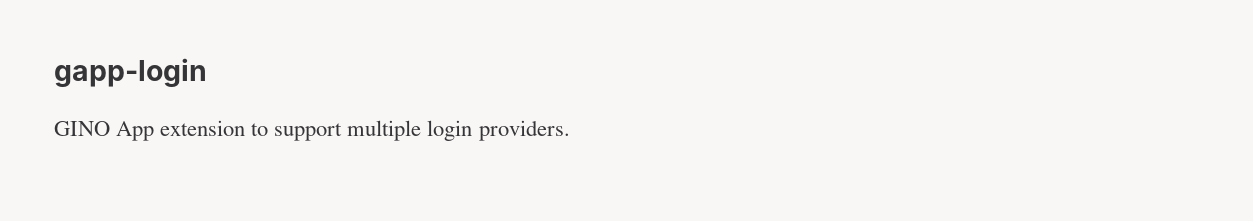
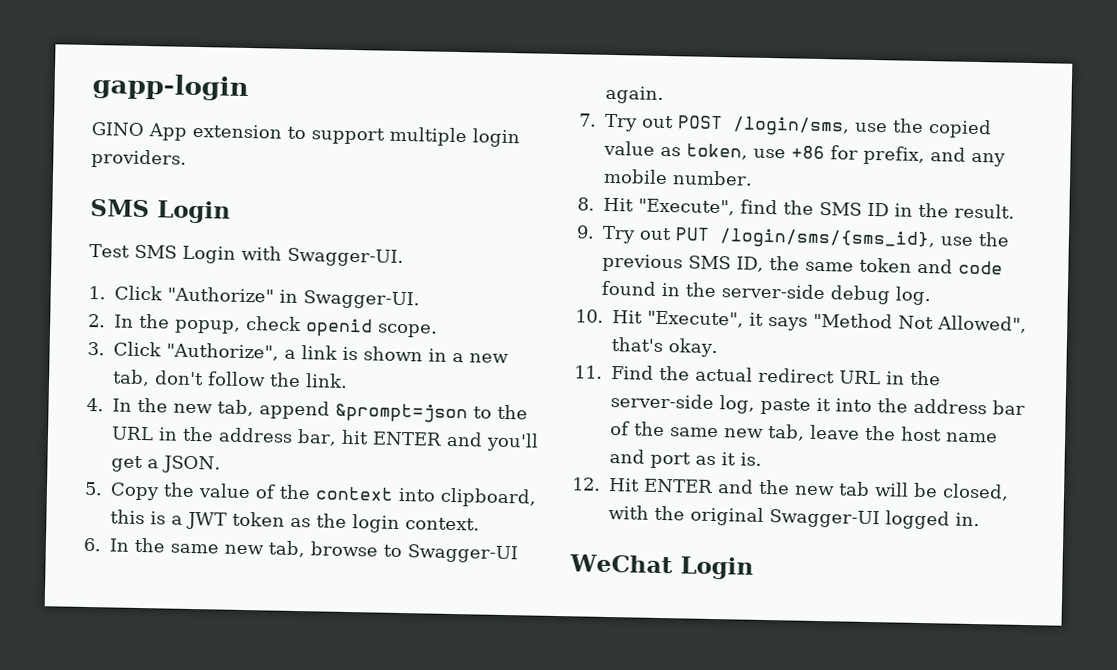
(570, 130) none -> [90,198,231,224] [89,243,404,268] [88,285,420,310] [88,313,438,338] [87,341,509,364] [112,369,348,388] [86,397,528,424] [111,426,539,452] [111,455,221,474] [84,481,537,508] [110,509,480,533] [83,537,518,564] [605,85,664,104] [579,113,992,139] [603,140,1006,167] [603,168,753,186] [577,197,1015,219] [576,225,1010,251] [602,253,1003,275] [601,280,931,306] [575,309,1027,333] [611,337,718,358] [574,365,941,386] [610,393,1025,415] [610,421,998,443] [609,449,762,469] [572,477,1009,501] [608,504,980,530] [569,554,754,580] // SMS Login // Test SMS Login with Swagger-UI. // 1. Click "Authorize" in Swagger-UI. // 2. In the popup, check openid scope. // 3. Click "Authorize", a link is shown in a new tab, don't follow the link. // 4. In the new tab, append &prompt=json to the URL in the address bar, hit ENTER and you'll get a JSON. // 5. Copy the value of the context into clipboard, this is a JWT token as the login context. // 6. In the same new tab, browse to Swagger-UI again. // 7. Try out POST /login/sms, use the copied value as token, use +86 for prefix, and any mobile number. // 8. Hit "Execute", find the SMS ID in the result. // 9. Try out PUT /login/sms/{sms_id}, use the previous SMS ID, the same token and code found in the server-side debug log. // 10. Hit "Execute", it says "Method Not Allowed", that's okay. // 11. Find the actual redirect URL in the server-side log, paste it into the address bar of the same new tab, leave the host name and port as it is. // 12. Hit ENTER and the new tab will be closed, with the original Swagger-UI logged in. // WeChat Login

